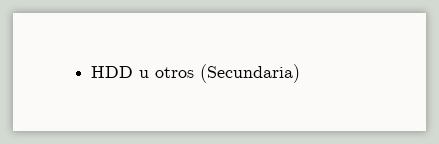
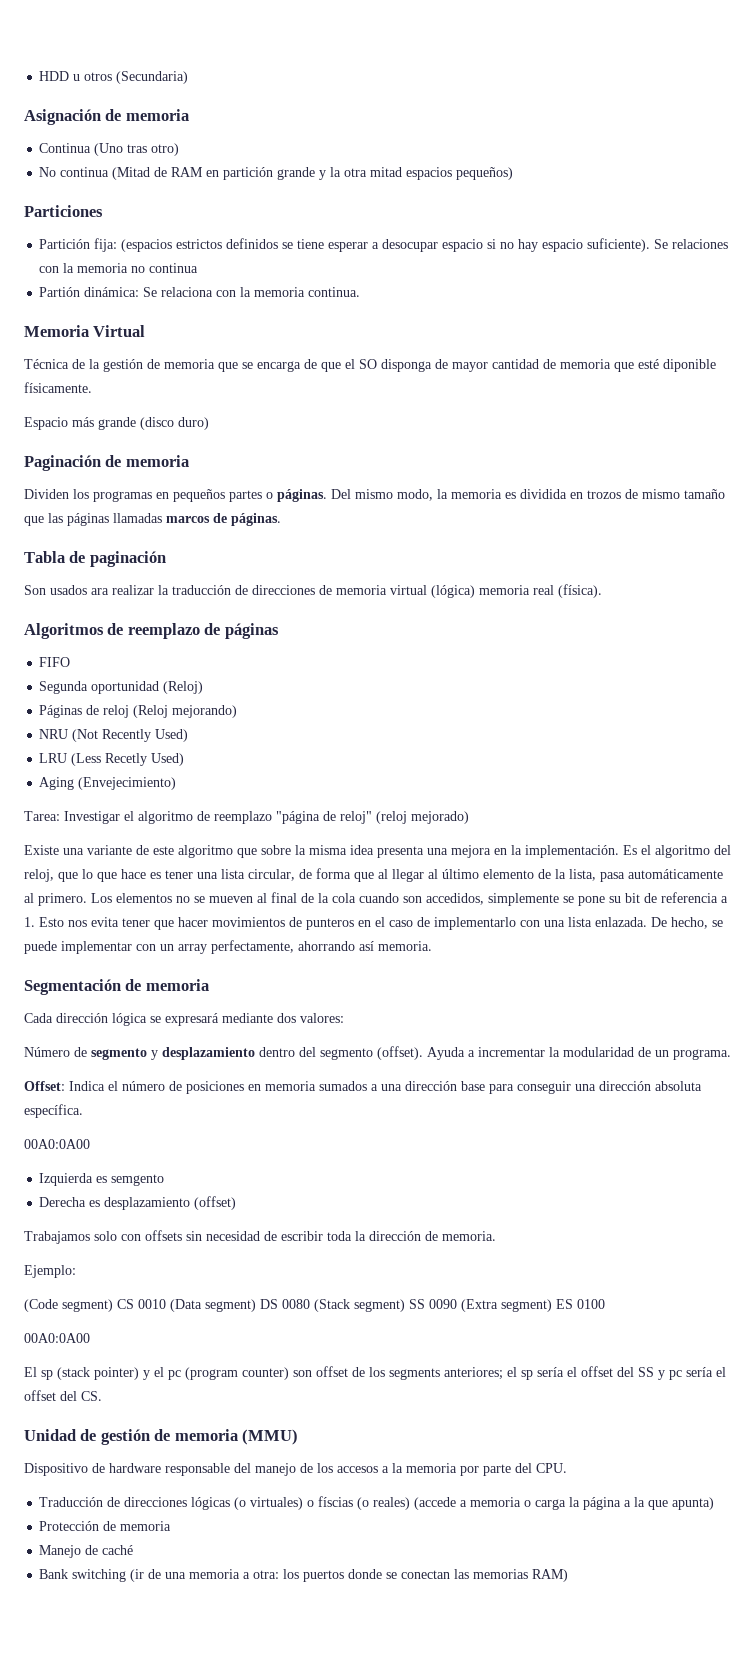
(301, 73) none -> [24,109,189,125] [39,143,180,156] [39,167,514,180] [24,205,103,217] [39,238,729,252] [39,263,199,273] [39,287,361,297] [24,325,146,337] [24,359,716,372] [24,382,92,393] [24,417,209,430] [24,455,189,471] [24,489,725,502] [24,513,281,526] [24,551,166,567] [24,584,602,598] [24,623,279,639] [39,657,71,667] [39,681,204,694] [39,705,238,718] [39,729,189,742] [39,753,185,766] [39,777,177,790] [24,811,469,824] [24,845,731,858] [24,868,723,882] [24,892,728,906] [24,917,723,930] [24,940,432,954] [24,979,209,995] [24,1013,344,1026] [24,1046,731,1060] [24,1081,702,1094] [24,1104,83,1118] [24,1139,90,1149] [39,1173,165,1186] [39,1196,237,1210] [24,1230,496,1244] [24,1265,76,1278] [24,1299,605,1312] [24,1333,90,1343] [24,1366,726,1380] [24,1390,102,1401] [24,1429,299,1445] [24,1463,567,1476] [39,1496,715,1510] [39,1521,172,1531] [39,1545,134,1558] [39,1569,569,1582] // Asignación de memoria // Continua (Uno tras otro) // No continua (Mitad de RAM en partición grande y la otra mitad espacios pequeños) // Particiones // Partición fija: (espacios estrictos definidos se tiene esperar a desocupar espacio si no hay espacio suficiente). Se relaciones con la memoria no continua // Partión dinámica: Se relaciona con la memoria continua. // Memoria Virtual // Técnica de la gestión de memoria que se encarga de que el SO disponga de mayor cantidad de memoria que esté diponible físicamente. // Espacio más grande (disco duro) // Paginación de memoria // Dividen los programas en pequeños partes o páginas. Del mismo modo, la memoria es dividida en trozos de mismo tamaño que las páginas llamadas marcos de páginas. // Tabla de paginación // Son usados ara realizar la traducción de direcciones de memoria virtual (lógica) memoria real (física). // Algoritmos de reemplazo de páginas // FIFO // Segunda oportunidad (Reloj) // Páginas de reloj (Reloj mejorando) // NRU (Not Recently Used) // LRU (Less Recetly Used) // Aging (Envejecimiento) // Tarea: Investigar el algoritmo de reemplazo "página de reloj" (reloj mejorado) // Existe una variante de este algoritmo que sobre la misma idea presenta una mejora en la implementación. Es el algoritmo del reloj, que lo que hace es tener una lista circular, de forma que al llegar al último elemento de la lista, pasa automáticamente al primero. Los elementos no se mueven al final de la cola cuando son accedidos, simplemente se pone su bit de referencia a 1. Esto nos evita tener que hacer movimientos de punteros en el caso de implementarlo con una lista enlazada. De hecho, se puede implementar con un array perfectamente, ahorrando así memoria. // Segmentación de memoria // Cada dirección lógica se expresará mediante dos valores: // Número de segmento y desplazamiento dentro del segmento (offset). Ayuda a incrementar la modularidad de un programa. // Offset: Indica el número de posiciones en memoria sumados a una dirección base para conseguir una dirección absoluta específica. // 00A0:0A00 // Izquierda es semgento // Derecha es desplazamiento (offset) // Trabajamos solo con offsets sin necesidad de escribir toda la dirección de memoria. // Ejemplo: // (Code segment) CS 0010 (Data segment) DS 0080 (Stack segment) SS 0090 (Extra segment) ES 0100 // 00A0:0A00 // El sp (stack pointer) y el pc (program counter) son offset de los segments anteriores; el sp sería el offset del SS y pc sería el offset del CS. // Unidad de gestión de memoria (MMU) // Dispositivo de hardware responsable del manejo de los accesos a la memoria por parte del CPU. // Traducción de direcciones lógicas (o virtuales) o físcias (o reales) (accede a memoria o carga la página a la que apunta) // Protección de memoria // Manejo de caché // Bank switching (ir de una memoria a otra: los puertos donde se conectan las memorias RAM)

